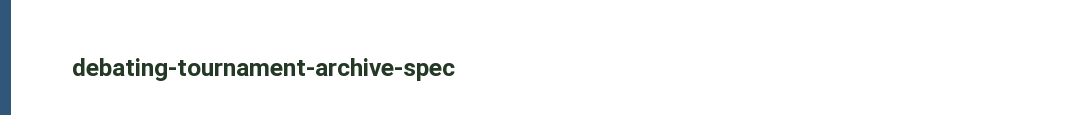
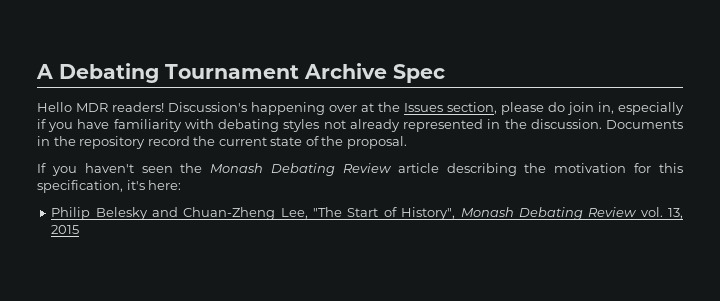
[72,58,455,81] debating-tournament-archive-spec -> [36,63,445,83] [37,102,684,115] [37,119,683,132] [37,136,407,149] [37,163,683,176] [37,180,182,193] [51,207,683,220] [51,225,80,234] A Debating Tournament Archive Spec // Hello MDR readers! Discussion's happening over at the Issues section, please do join in, especially if you have familiarity with debating styles not already represented in the discussion. Documents in the repository record the current state of the proposal. // If you haven't seen the Monash Debating Review article describing the motivation for this specification, it's here: // Philip Belesky and Chuan-Zheng Lee, "The Start of History", Monash Debating Review vol. 13, 2015

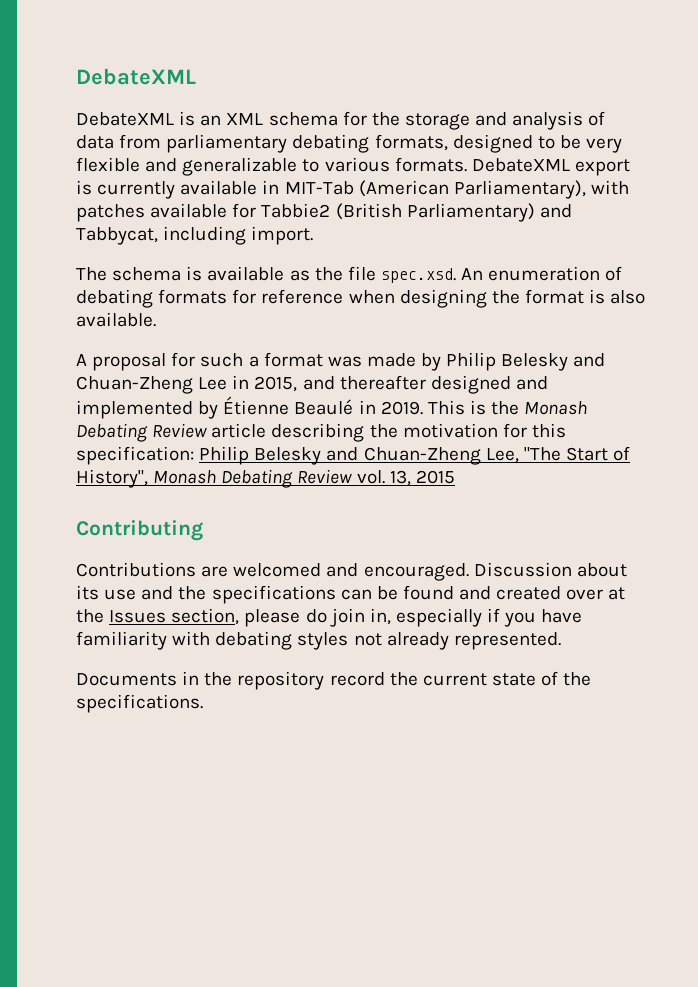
[36,63,445,83] [37,102,325,115] A Debating Tournament Archive Spec // Hello MDR readers! Discussion's happening -> [76,68,196,85] [76,111,606,130] [76,134,623,153] [76,157,630,176] [76,180,629,199] [76,203,572,222] [76,226,314,245] [76,266,623,283] [76,289,646,308] [76,312,156,327] [76,352,606,371] [76,375,548,394] [76,396,588,419] [76,423,566,442] [76,446,631,465] [76,469,455,488] [76,520,203,541] [76,562,627,581] [76,585,562,604] DebateXML // DebateXML is an XML schema for the storage and analysis of data from parliamentary debating formats, designed to be very flexible and generalizable to various formats. DebateXML export is currently available in MIT-Tab (American Parliamentary), with patches available for Tabbie2 (British Parliamentary) and Tabbycat, including import. // The schema is available as the file spec.xsd. An enumeration of debating formats for reference when designing the format is also available. // A proposal for such a format was made by Philip Belesky and Chuan-Zheng Lee in 2015, and thereafter designed and implemented by Étienne Beaulé in 2019. This is the Monash Debating Review article describing the motivation for this specification: Philip Belesky and Chuan-Zheng Lee, "The Start of History", Monash Debating Review vol. 13, 2015 // Contributing // Contributions are welcomed and encouraged. Discussion about its use and the specifications can be found and created
[403,119,602,132] represented in the discussion. -> [453,632,561,650] represented. //
[346,136,407,149] [37,163,683,176] [37,180,182,193] [51,207,683,220] [51,225,80,234] proposal. // If you haven't seen the Monash Debating Review article describing the motivation for this specification, it's here: // Philip Belesky and Chuan-Zheng Lee, "The Start of History", Monash Debating Review vol. 13, 2015 -> [76,694,203,713] specifications.

